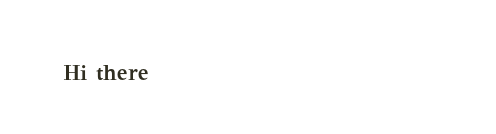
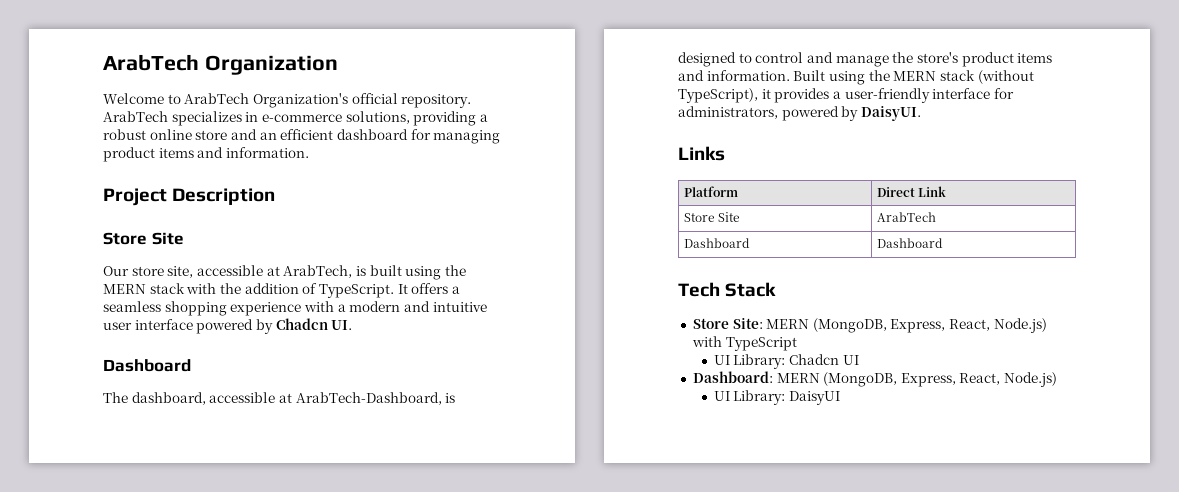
[63,65,149,81] Hi there -> [103,54,338,75] [103,93,472,108] [103,111,488,126] [103,129,501,144] [103,147,309,162] [103,188,276,206] [103,232,184,245] [103,265,466,280] [103,283,460,298] [103,301,487,316] [103,318,353,334] [103,359,191,372] [103,392,456,405] [678,52,1053,67] [678,70,1034,85] [678,88,1014,103] [678,106,921,121] [678,146,725,161] [683,186,738,197] [876,186,947,197] [683,212,741,222] [876,212,936,222] [683,238,750,248] [876,238,943,248] [678,282,777,297] [692,318,1047,333] [691,336,797,351] [713,354,859,369] [692,371,1058,387] [713,390,840,405] ArabTech Organization // Welcome to ArabTech Organization's official repository. ArabTech specializes in e-commerce solutions, providing a robust online store and an efficient dashboard for managing product items and information. // Project Description // Store Site // Our store site, accessible at ArabTech, is built using the MERN stack with the addition of TypeScript. It offers a seamless shopping experience with a modern and intuitive user interface powered by Chadcn UI. // Dashboard // The dashboard, accessible at ArabTech-Dashboard, is designed to control and manage the store's product items and information. Built using the MERN stack (without TypeScript), it provides a user-friendly interface for administrators, powered by DaisyUI. // Links // Platform | Direct Link // Store Site | ArabTech // Dashboard | Dashboard // Tech Stack // Store Site: MERN (MongoDB, Express, React, Node.js) with TypeScript // UI Library: Chadcn UI // Dashboard: MERN (MongoDB, Express, React, Node.js) // UI Library: DaisyUI

